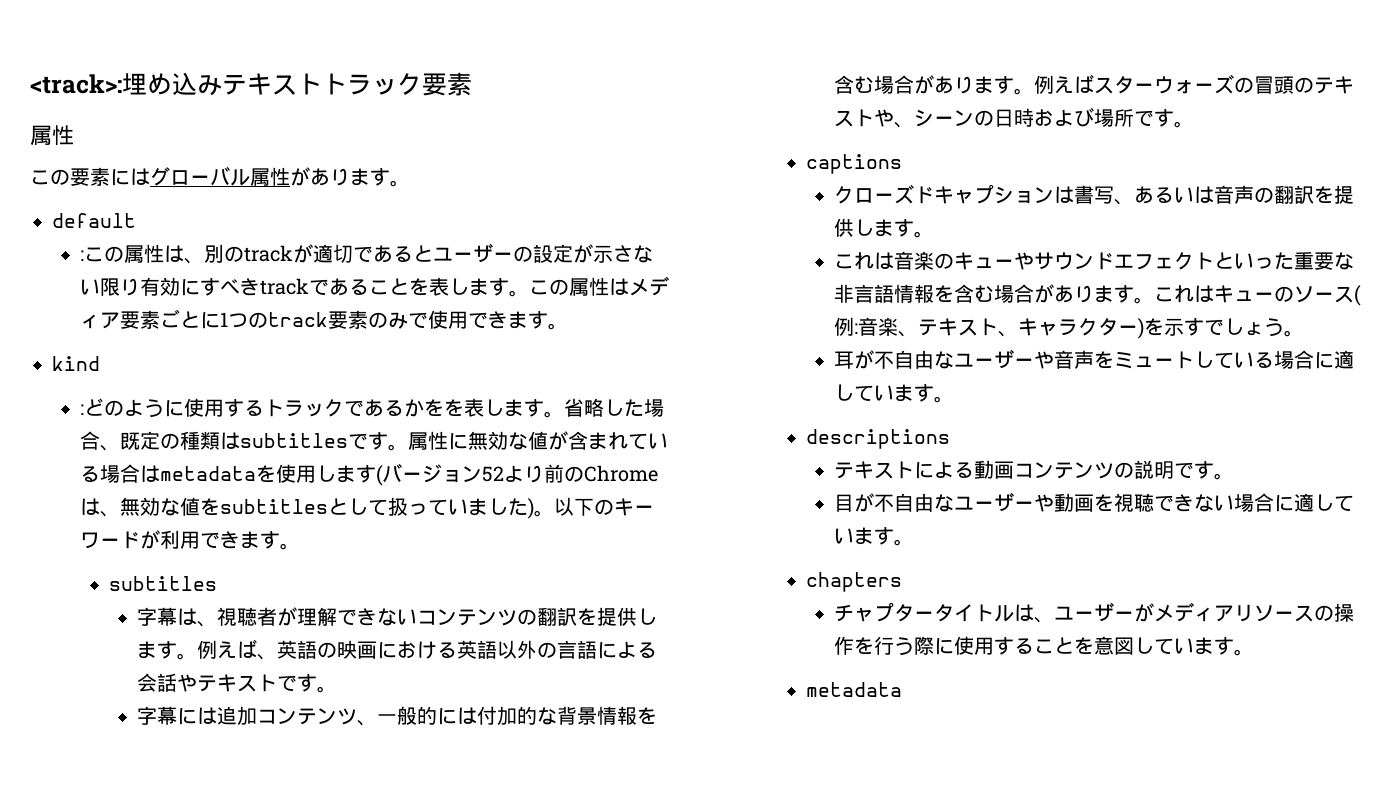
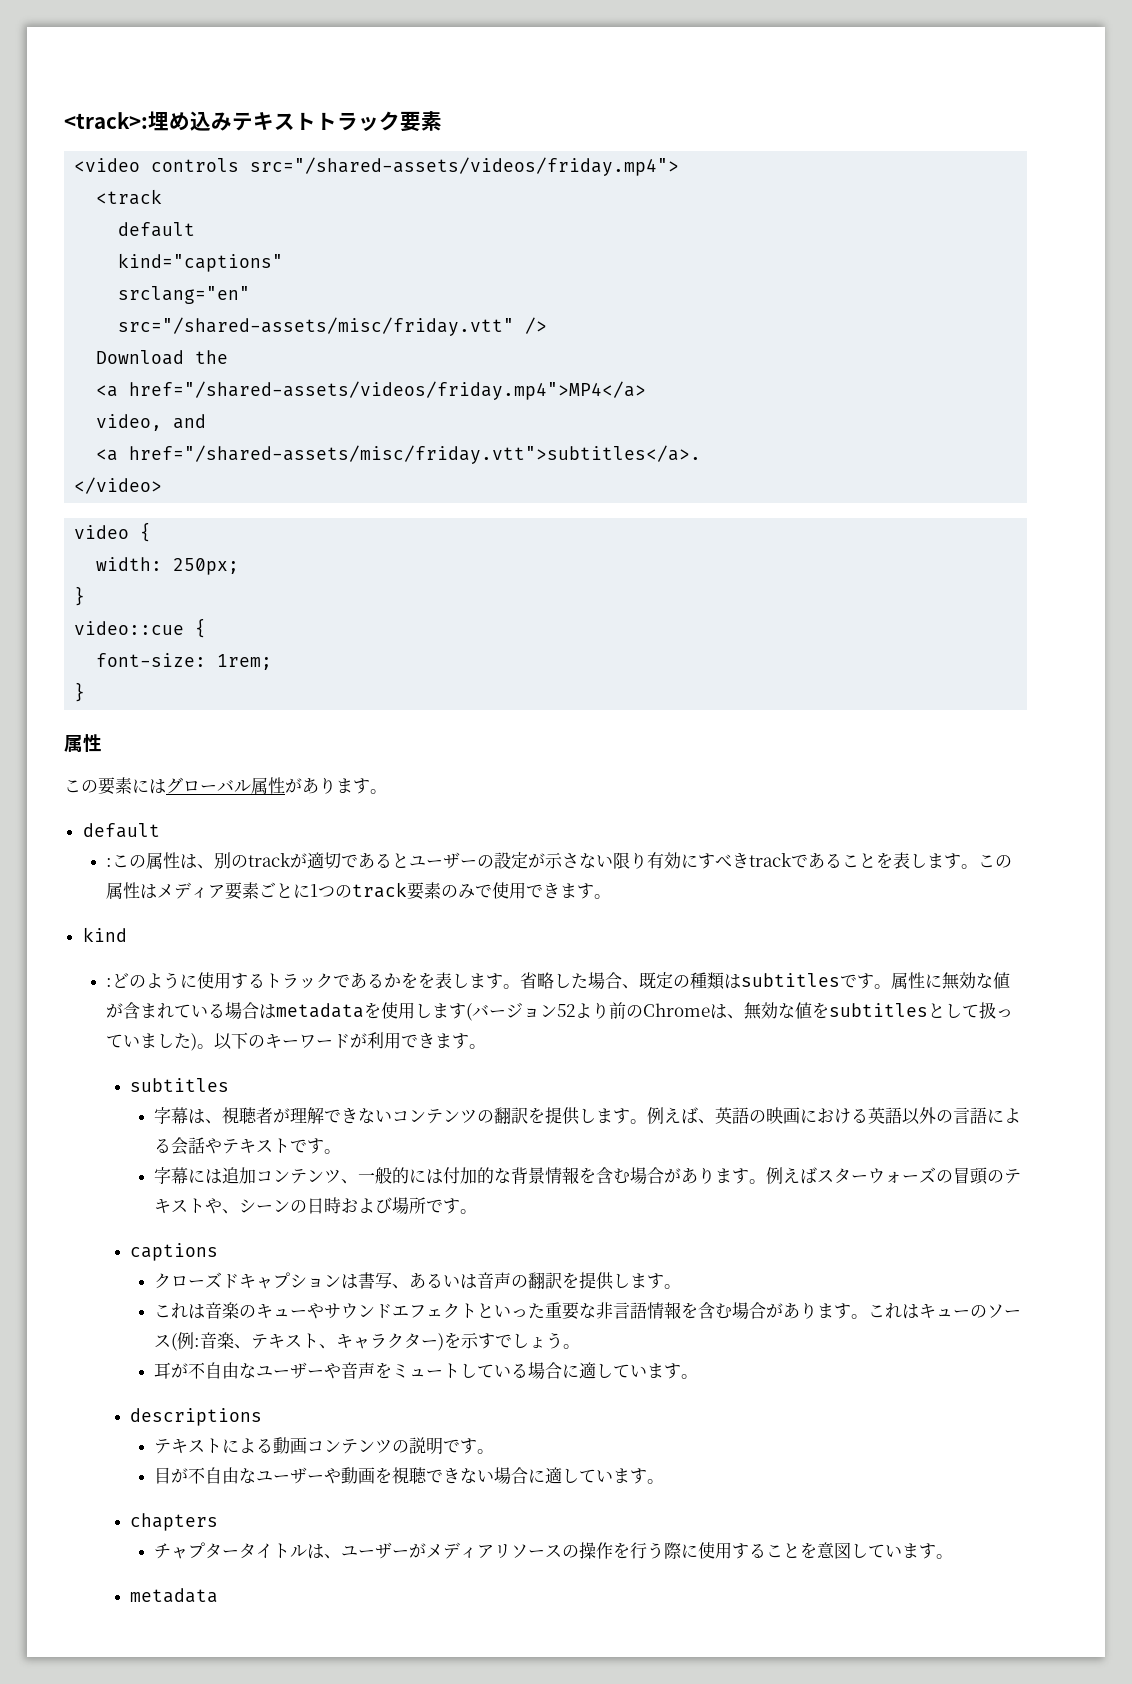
(472, 84) none -> [74,157,680,176] [96,189,163,205] [118,222,196,237] [118,253,284,272] [118,286,251,304] [118,317,548,336] [96,350,229,365] [96,381,647,400] [96,414,207,431] [96,445,702,464] [74,477,163,494] [74,522,152,542] [96,557,240,575] [74,586,86,606] [74,618,207,638] [96,653,273,670] [74,682,86,702] // <video controls src="/shared-assets/videos/friday.mp4"> // <track // default // kind="captions" // srclang="en" // src="/shared-assets/misc/friday.vtt" /> // Download the // <a href="/shared-assets/videos/friday.mp4">MP4</a> // video, and // <a href="/shared-assets/misc/friday.vtt">subtitles</a>. // </video> // video { // width: 250px; // } // video::cue { // font-size: 1rem; // }

